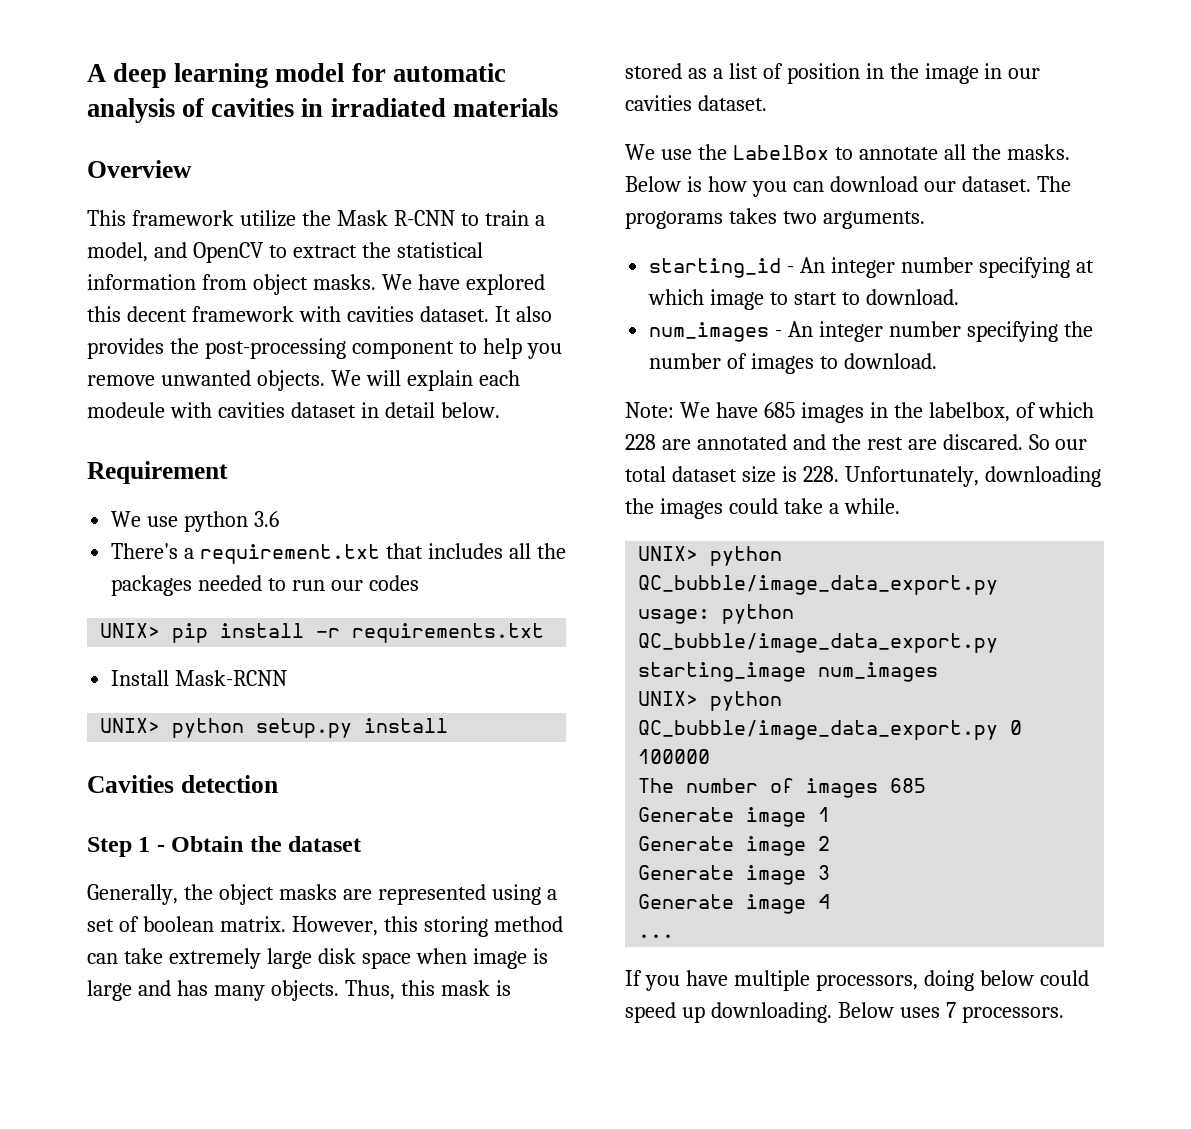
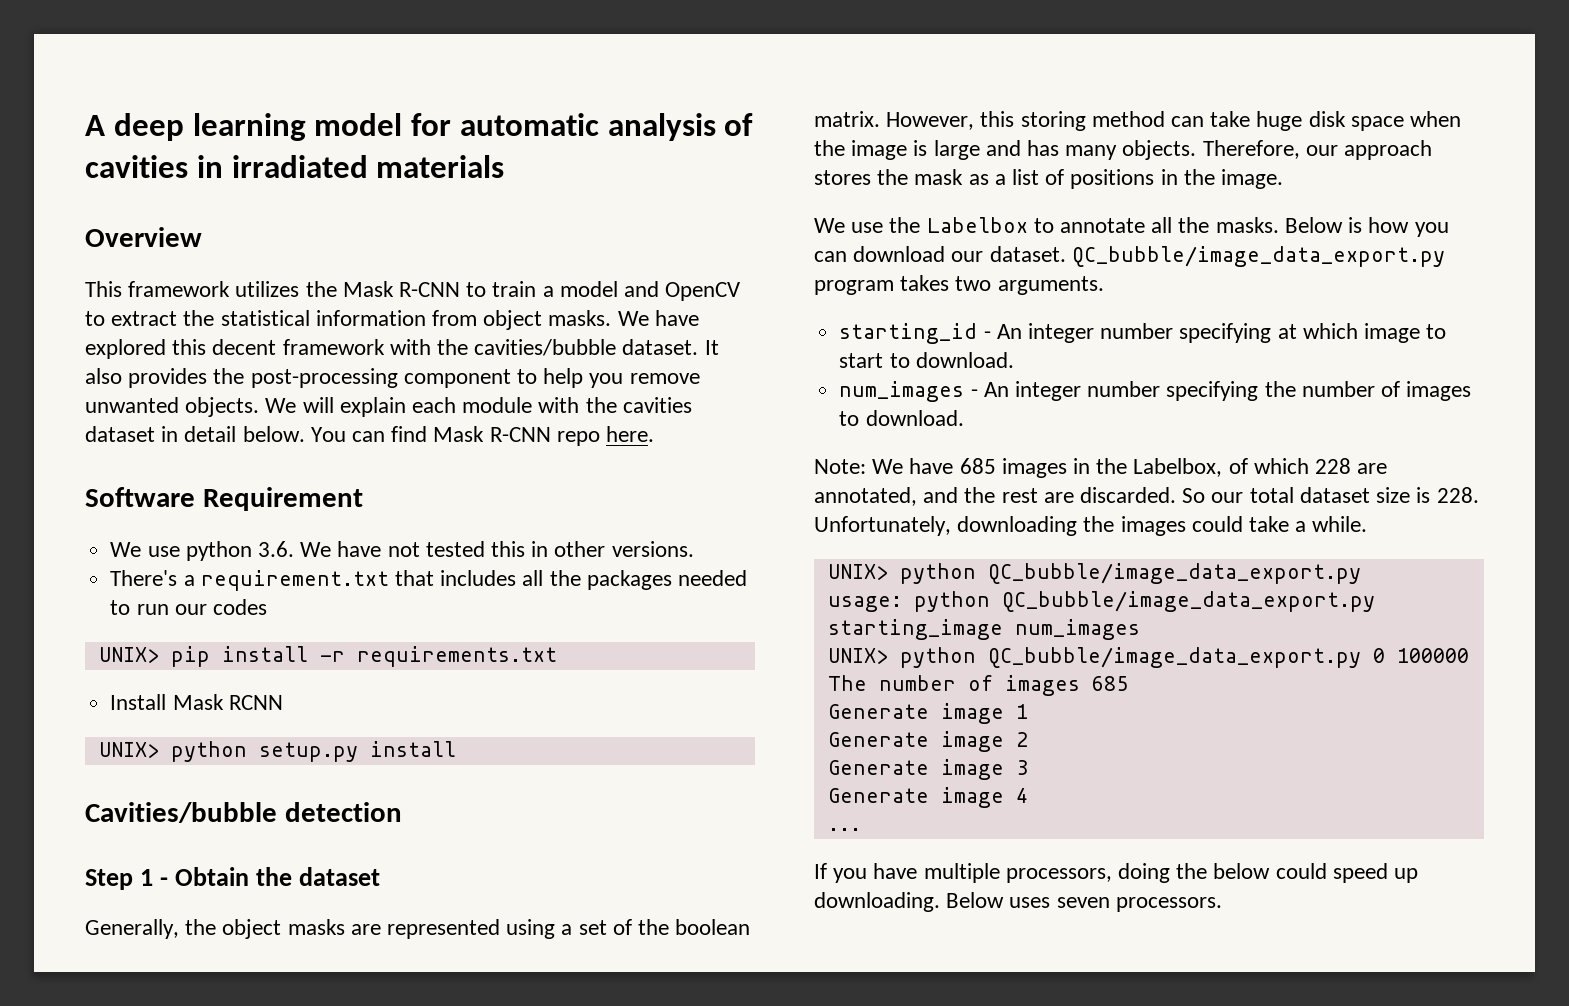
[239,210,296,227] utilize -> [235,281,300,297] utilizes
[87,242,148,262] model, -> [559,281,618,297] model
[346,306,414,322] cavities -> [437,339,617,356] the cavities/bubble
[87,402,212,418] modeule with -> [462,397,617,413] module with the
[87,461,228,484] [111,511,280,532] // Requirement // We use python 3.6 -> [310,426,655,446] [85,487,363,511] [110,541,694,561] You can find Mask R-CNN repo here. // Software Requirement // We use python 3.6. We have not tested this in other versions.
[175,670,288,686] Mask-RCNN -> [172,694,283,710] Mask RCNN
[87,775,174,793] Cavities -> [85,802,277,823] Cavities/bubble
(139, 924) none -> [638,919,670,935] the
[168,948,312,969] extremely large -> [1256,111,1303,131] huge
(467, 956) none -> [814,140,845,156] the
[344,980,511,1000] [625,63,682,79] Thus, this mask is stored -> [1202,140,1433,160] [814,169,964,185] Therefore, our approach stores the mask
[786,63,1041,84] [625,95,767,111] position in the image in our cavities dataset. -> [1070,169,1284,189] positions in the image.
[732,145,829,160] LabelBox -> [926,217,1028,233] Labelbox
[1036,176,1071,192] [625,211,723,229] The progorams -> [1071,246,1445,267] [814,280,894,295] QC_bubble/image_data_export.py program
[928,402,1010,422] labelbox, -> [1133,458,1223,477] Labelbox,
[696,434,787,450] annotated -> [814,487,917,506] annotated,
[942,434,1023,450] discared. -> [1080,487,1177,503] discarded.
(974, 980) none -> [1176,863,1208,879] the
[945,1002,956,1018] 7 -> [1056,897,1110,908] seven

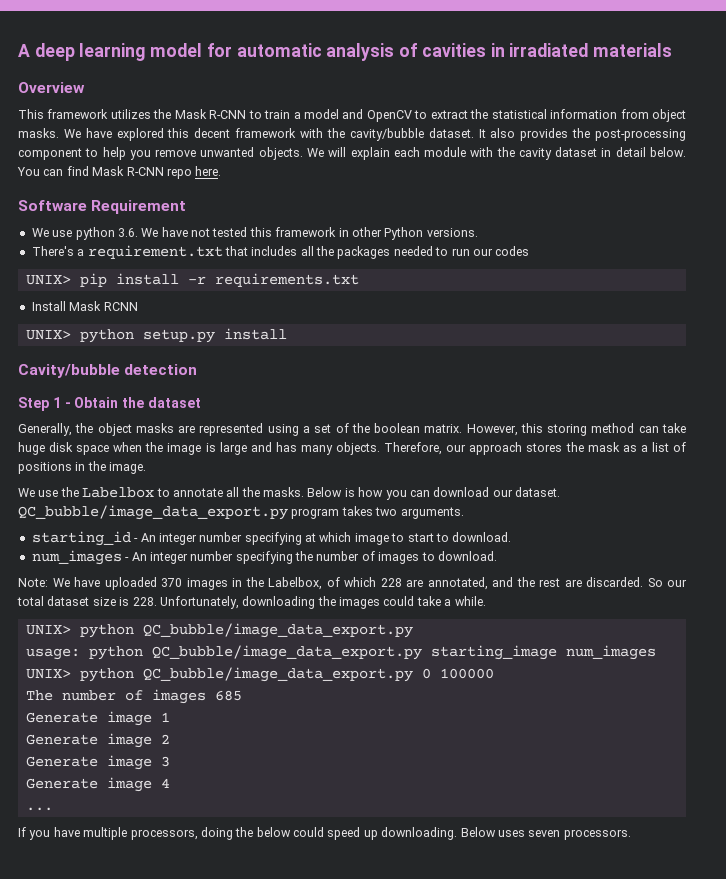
[474,339,617,356] cavities/bubble -> [349,128,424,141] cavity/bubble
[622,397,692,413] cavities -> [518,148,552,160] cavity
(525, 549) none -> [275,227,337,237] framework
(606, 549) none -> [384,227,424,240] Python
[85,802,277,823] Cavities/bubble -> [18,364,120,378] Cavity/bubble
[959,458,996,474] 685 -> [104,577,182,590] uploaded 370

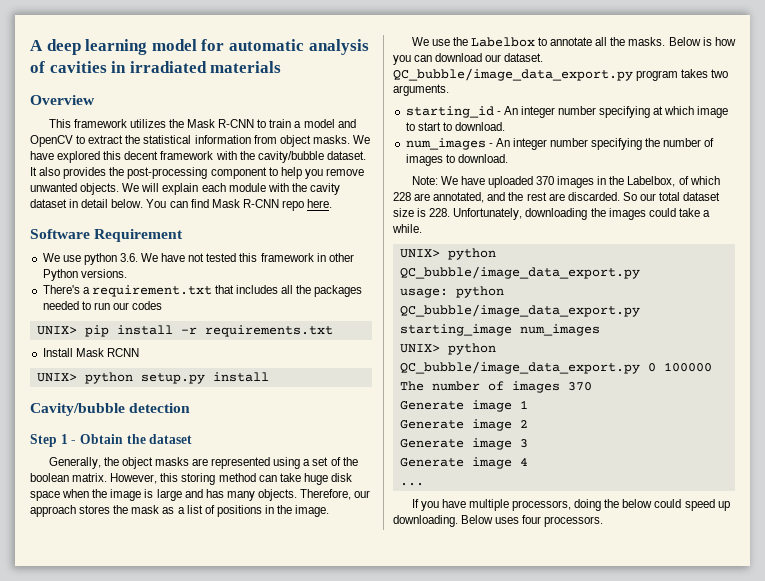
[214,690,242,701] 685 -> [567,382,592,391] 370
[528,830,561,837] seven -> [522,515,542,524] four

